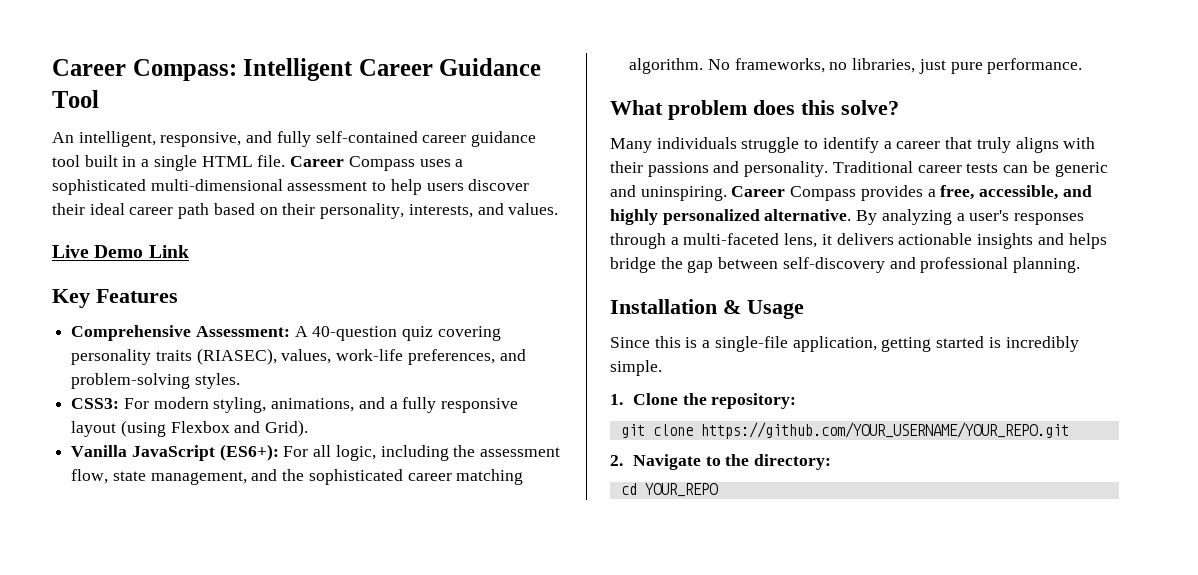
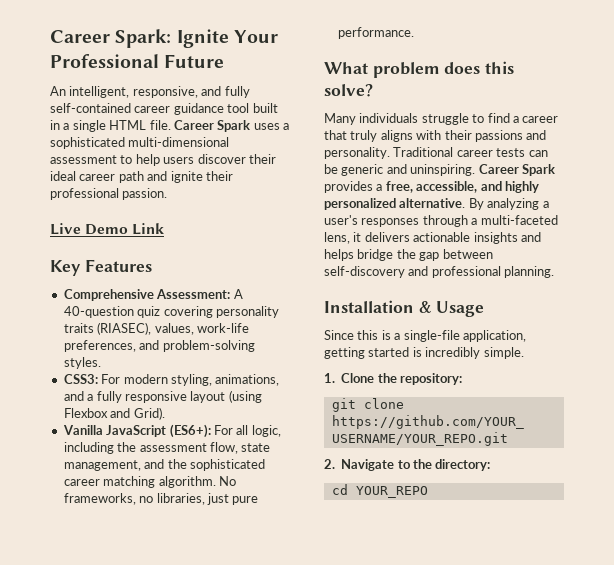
[52,58,542,81] [52,90,99,108] Career Compass: Intelligent Career Guidance Tool -> [50,29,278,48] [50,54,225,68] Career Spark: Ignite Your Professional Future
[348,156,415,171] Compass -> [217,120,251,132] Spark
[213,203,559,219] based on their personality, interests, and values. -> [147,171,233,183] [50,188,168,200] and ignite their professional passion.
[822,137,879,153] identify -> [487,113,510,123] find
[790,186,857,201] Compass -> [521,164,555,176] Spark

